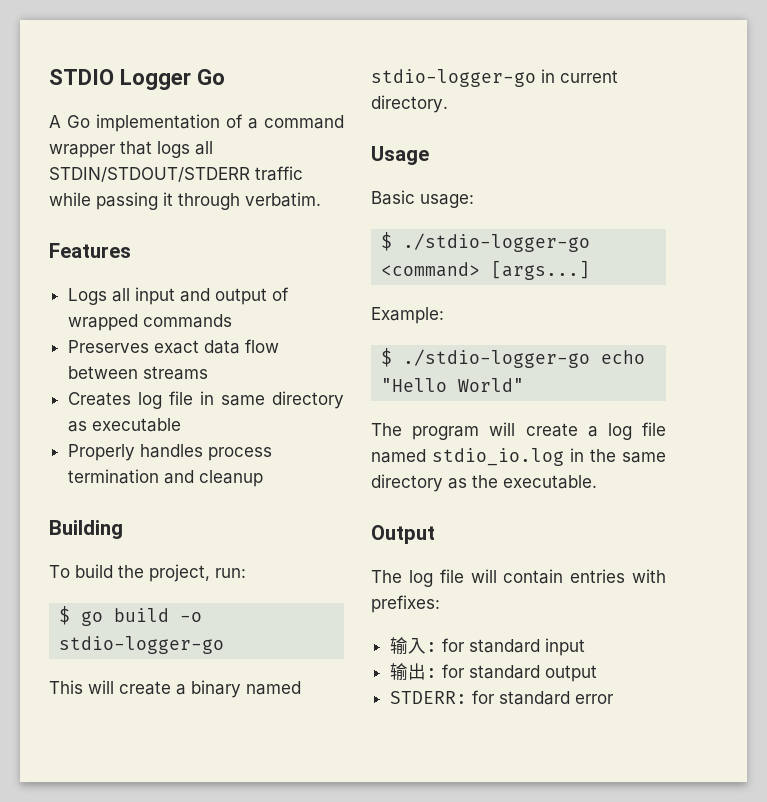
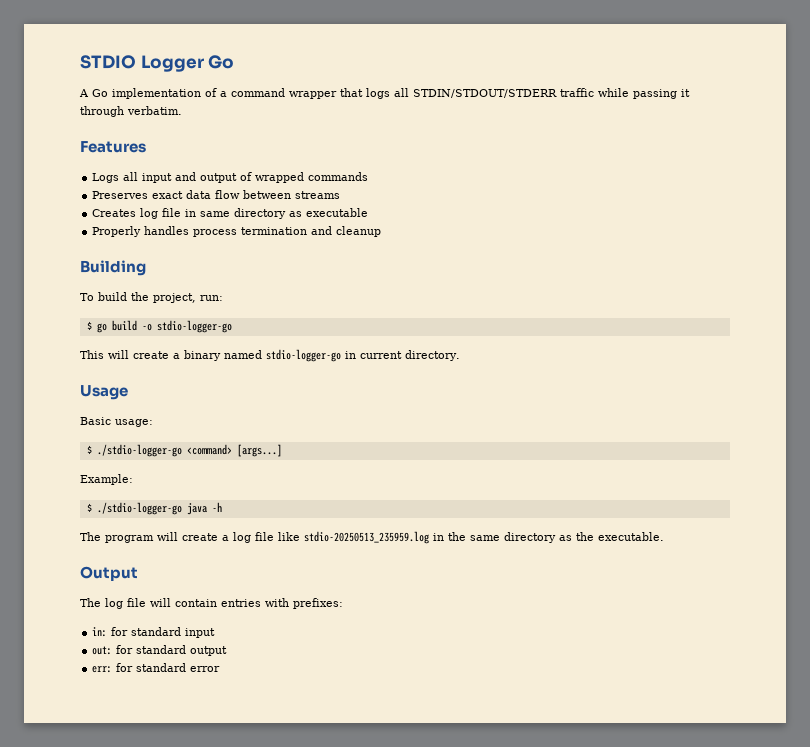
[601,350,646,364] [381,378,525,392] echo "Hello World" -> [186,502,222,515] java -h
[371,448,564,466] named stdio_io.log -> [278,531,429,544] like stdio-20250513_235959.log
[389,637,437,655] 输入: -> [92,627,108,637] in:
[389,663,437,681] 输出: -> [92,646,113,655] out:
[389,691,467,704] STDERR: -> [92,666,113,673] err:

